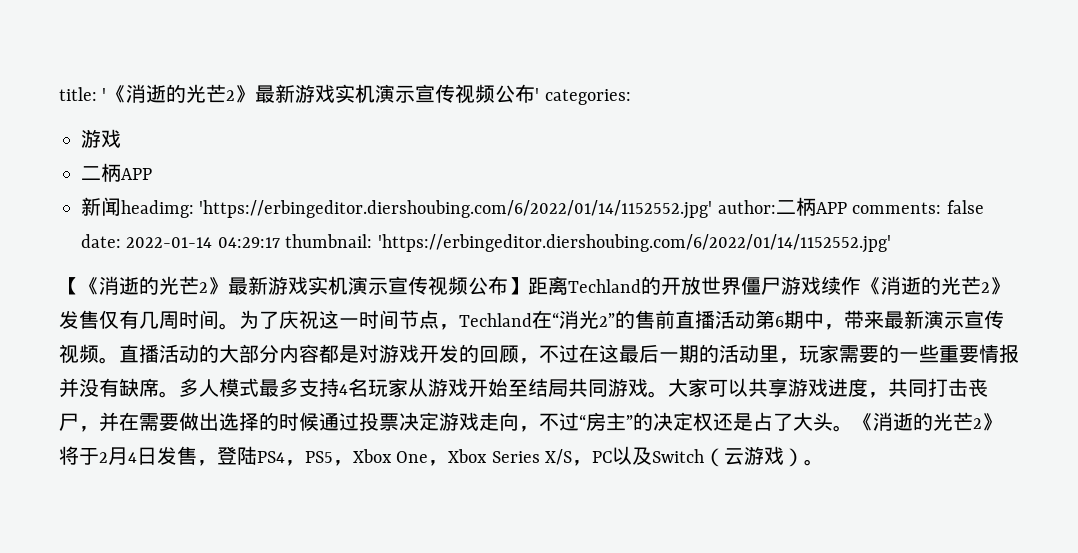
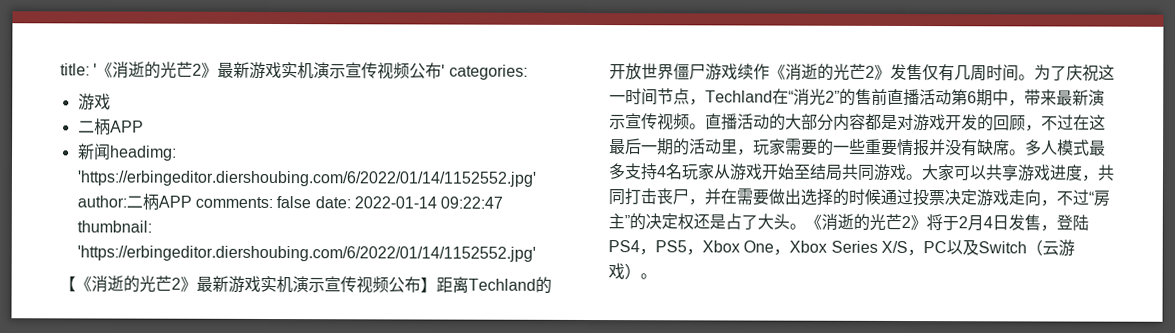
[217,237,280,248] 04:29:17 -> [440,196,504,209] 09:22:47

